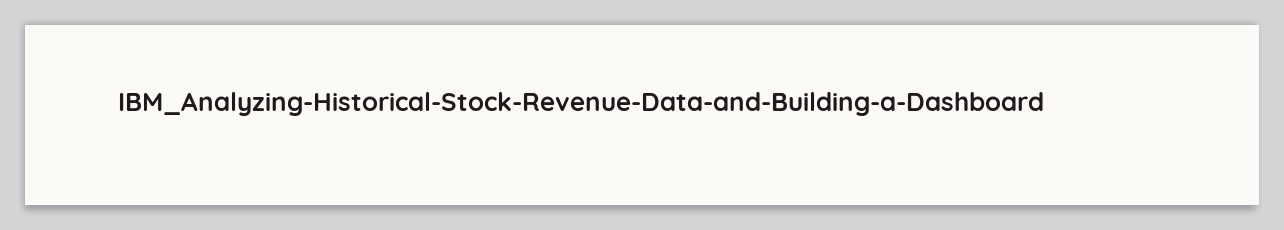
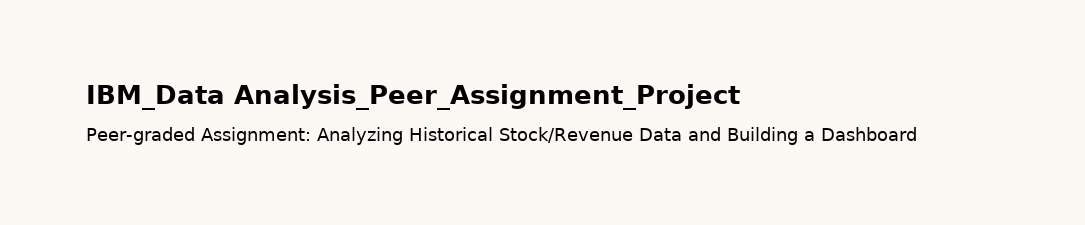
[118,92,1044,116] IBM_Analyzing-Historical-Stock-Revenue-Data-and-Building-a-Dashboard -> [86,84,740,110] [86,127,917,145] IBM_Data Analysis_Peer_Assignment_Project // Peer-graded Assignment: Analyzing Historical Stock/Revenue Data and Building a Dashboard

